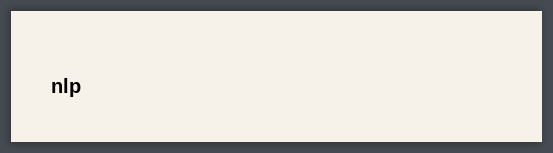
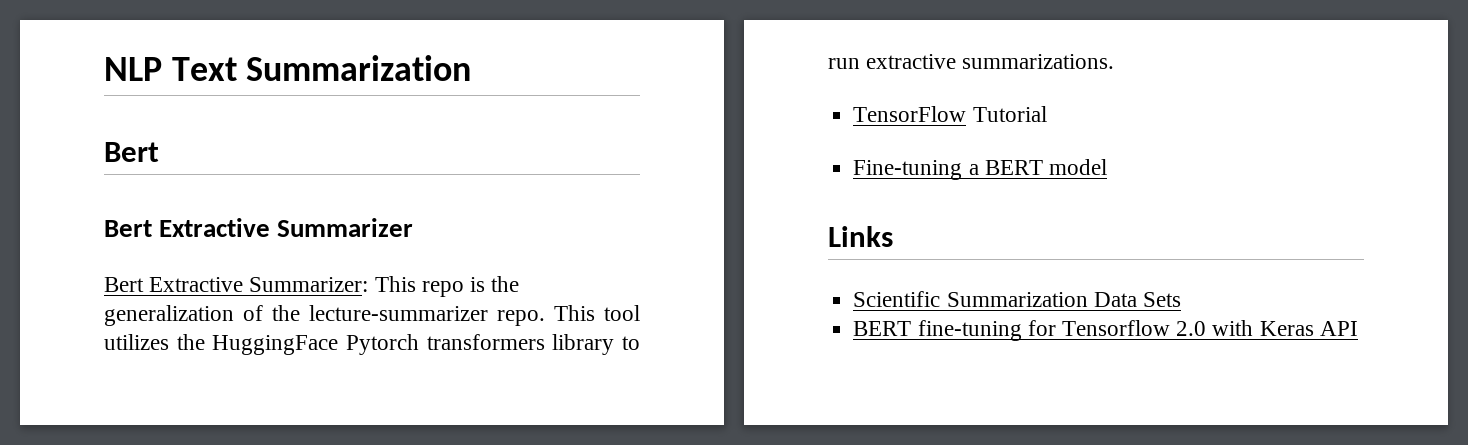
[51,78,81,97] nlp -> [104,55,472,81] [104,142,159,162] [104,218,414,237] [104,276,520,297] [104,305,640,326] [104,334,640,355] [828,54,1115,69] [853,106,1047,122] [853,159,1107,180] [828,226,893,247] [853,291,1181,307] [853,320,1358,341] NLP Text Summarization // Bert // Bert Extractive Summarizer // Bert Extractive Summarizer: This repo is the generalization of the lecture-summarizer repo. This tool utilizes the HuggingFace Pytorch transformers library to run extractive summarizations. // TensorFlow Tutorial // Fine-tuning a BERT model // Links // Scientific Summarization Data Sets // BERT fine-tuning for Tensorflow 2.0 with Keras API

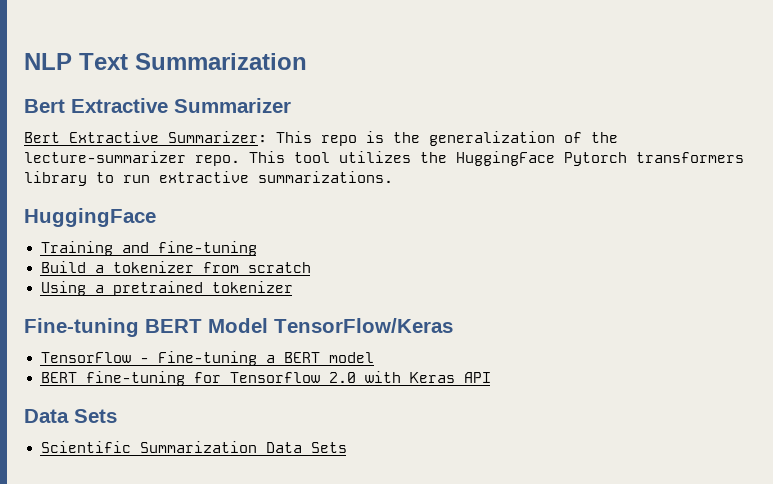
[104,220,152,237] // Bert -> (65, 106) none
(1115, 61) none -> [24,208,156,227] [40,241,257,256] [40,261,311,273] [40,281,293,296] [24,318,453,337] // HuggingFace // Training and fine-tuning // Build a tokenizer from scratch // Using a pretrained tokenizer // Fine-tuning BERT Model TensorFlow/Keras
[972,106,1047,122] Tutorial // -> [139,358,149,363] -
[828,226,893,247] [853,291,1181,307] // Links // Scientific Summarization Data Sets -> (374, 357) none
(1358, 328) none -> [24,409,117,423] [40,441,347,453] // Data Sets // Scientific Summarization Data Sets

